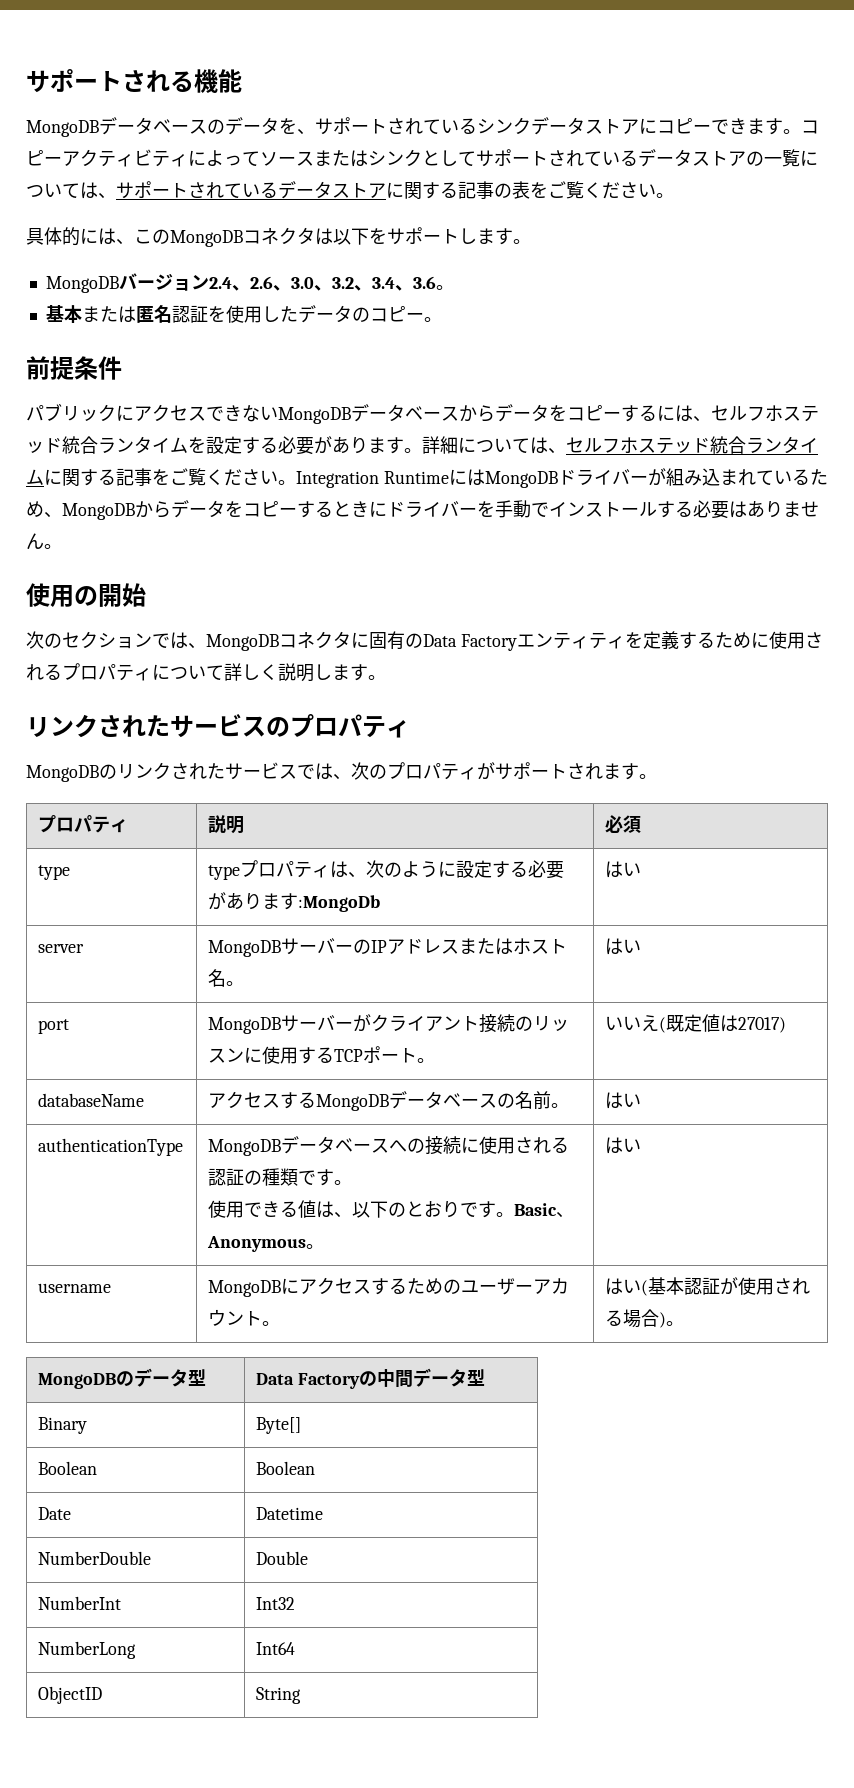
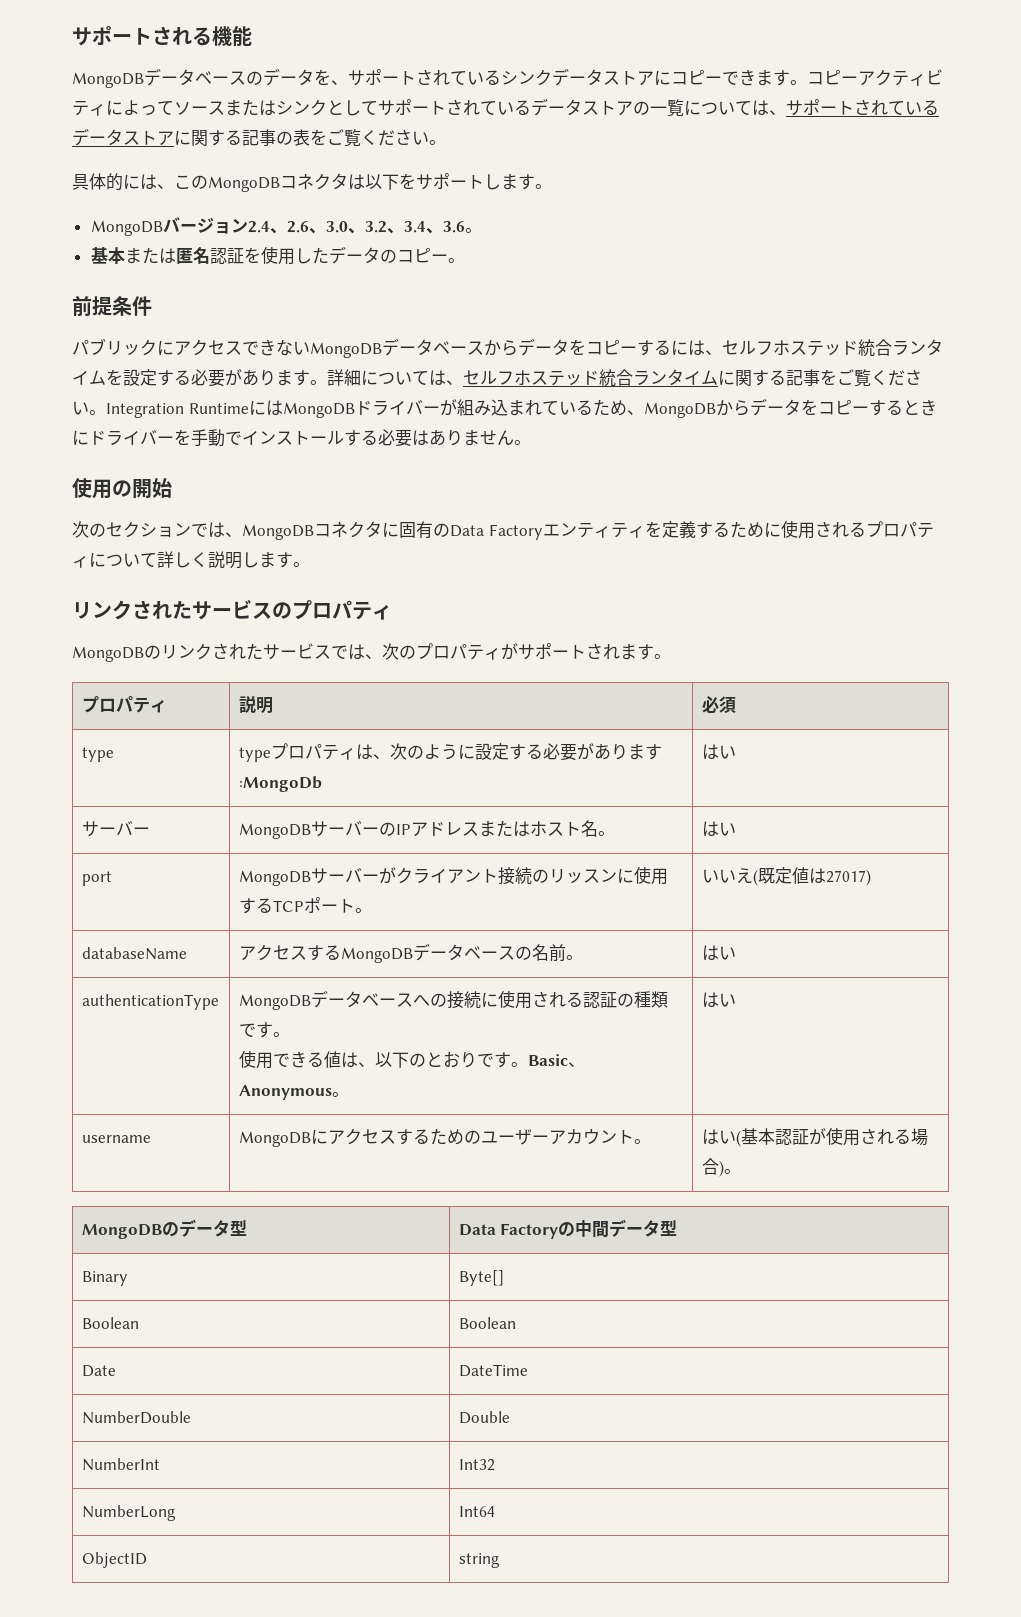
[38,944,85,953] server -> [81,821,150,837] サーバー
[256,1507,324,1520] Datetime -> [458,1364,528,1377] DateTime
[256,1687,302,1704] String -> [458,1553,500,1568] string

